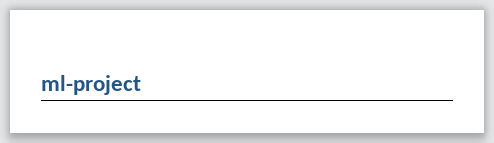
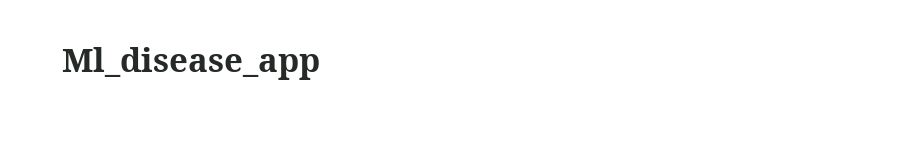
[41,75,141,95] ml-project -> [62,47,320,80] Ml_disease_app

